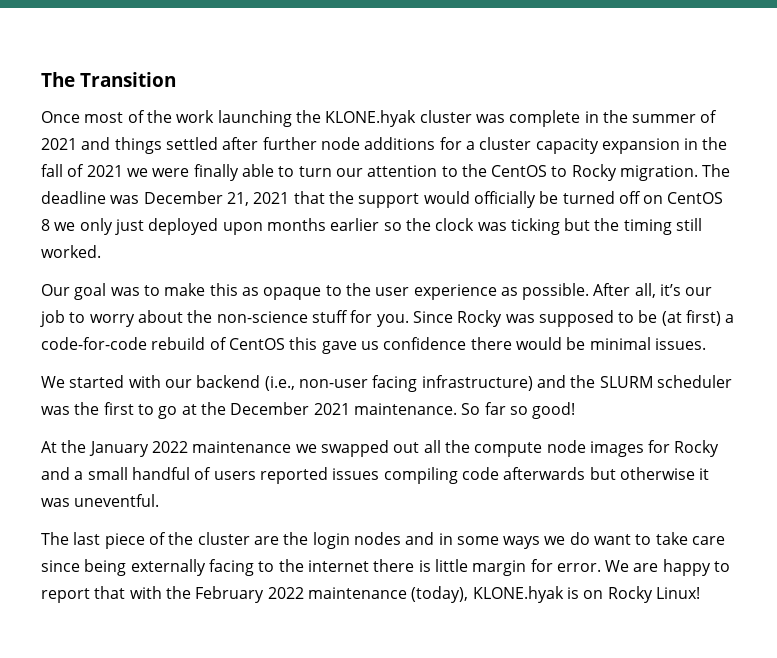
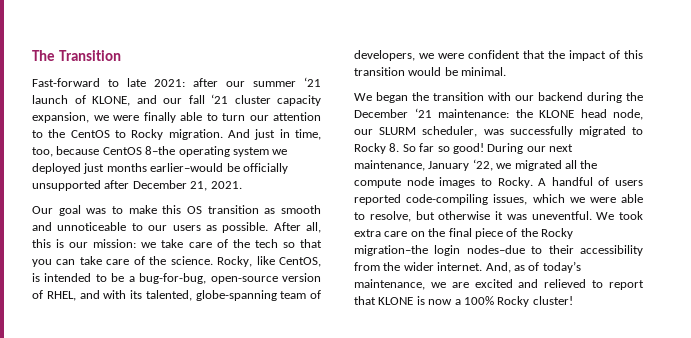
[41,110,718,127] [41,137,728,154] [41,164,123,177] Once most of the work launching the KLONE.hyak cluster was complete in the summer of 2021 and things settled after further node additions for a cluster capacity expansion in the fall of 2021 -> [32,77,321,87] [32,94,321,106] [32,112,89,123] Fast-forward to late 2021: after our summer ‘21 launch of KLONE, and our fall ‘21 cluster capacity expansion,
[702,164,731,177] [41,191,724,208] [41,218,703,235] [41,245,101,258] The deadline was December 21, 2021 that the support would officially be turned off on CentOS 8 we only just deployed upon months earlier so the clock was ticking but the timing still worked. -> [228,129,321,140] [32,146,288,157] [32,163,288,174] [32,180,242,191] And just in time, too, because CentOS 8–the operating system we deployed just months earlier–would be officially unsupported after December 21, 2021.
[241,283,713,300] [40,310,735,327] [41,337,706,354] [41,375,732,392] [41,402,576,419] [41,440,420,457] as opaque to the user experience as possible. After all, it’s our job to worry about the non-science stuff for you. Since Rocky was supposed to be (at first) a code-for-code rebuild of CentOS this gave us confidence there would be minimal issues. // We started with our backend (i.e., non-user facing infrastructure) and the SLURM scheduler was the first to go at the December 2021 maintenance. So far so good! // At the January 2022 maintenance we swapped out -> [187,205,321,214] [32,222,321,233] [32,239,322,248] [32,256,322,267] [32,273,321,284] [32,290,321,301] [354,50,643,61] [354,67,507,76] [354,92,643,103] [354,108,643,120] [354,126,643,137] [354,143,573,154] [354,159,562,171] OS transition as smooth and unnoticeable to our users as possible. After all, this is our mission: we take care of the tech so that you can take care of the science. Rocky, like CentOS, is intended to be a bug-for-bug, open-source version of RHEL, and with its talented, globe-spanning team of developers, we were confident that the impact of this transition would be minimal. // We began the transition with our backend during the December ‘21 maintenance: the KLONE head node, our SLURM scheduler, was successfully migrated to Rocky 8. So far so good! During our next maintenance, January ‘22, we migrated
[648,440,720,457] [41,467,586,484] for Rocky and a small handful of users reported issues compiling code afterwards -> [480,177,643,188] [354,194,643,205] [354,211,411,222] to Rocky. A handful of users reported code-compiling issues, which we were able to resolve,
[41,532,726,549] [41,559,731,576] [41,586,700,603] // The last piece of the cluster are the login nodes and in some ways we do want to take care since being externally facing to the internet there is little margin for error. We are happy to report that with the February 2022 maintenance (today), KLONE.hyak is on Rocky Linux! -> [596,211,643,220] [354,228,573,239] [354,245,643,256] [354,261,581,273] [354,279,644,290] [354,296,573,307] We took extra care on the final piece of the Rocky migration–the login nodes–due to their accessibility from the wider internet. And, as of today’s maintenance, we are excited and relieved to report that KLONE is now a 100% Rocky cluster!

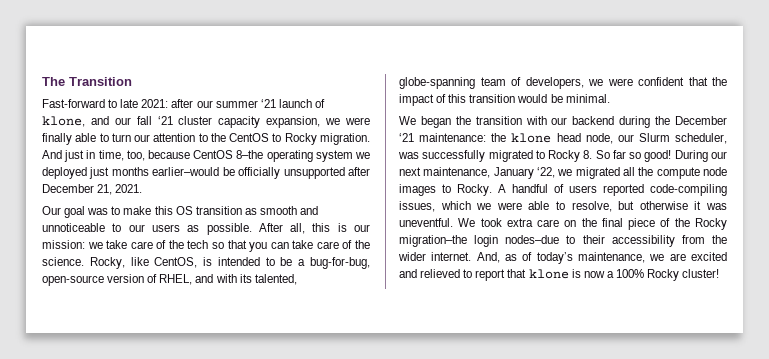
[92,96,130,106] KLONE, -> [42,116,85,127] klone,
[539,110,574,118] KLONE -> [511,133,552,143] klone
[379,127,417,135] SLURM -> [638,133,670,142] Slurm
[378,297,414,305] KLONE -> [528,269,569,279] klone

